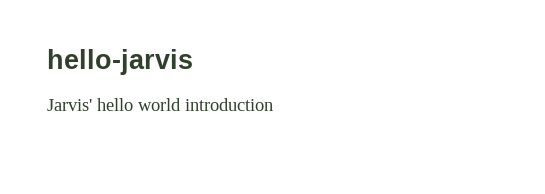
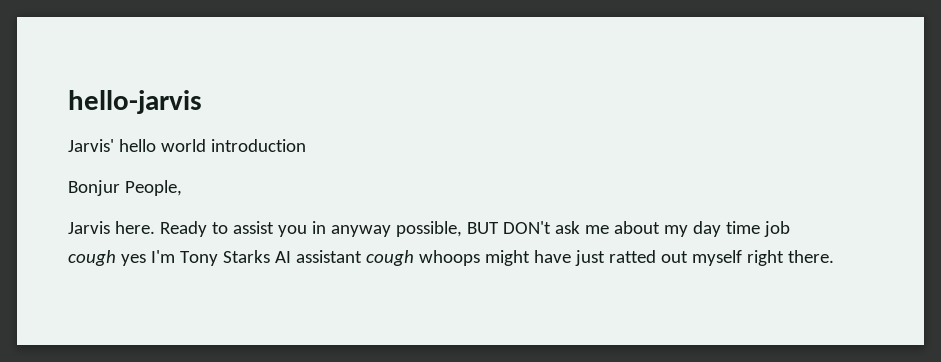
(273, 104) none -> [68,180,182,196] [68,221,790,237] [68,250,834,266] // Bonjur People, // Jarvis here. Ready to assist you in anyway possible, BUT DON't ask me about my day time job cough yes I'm Tony Starks AI assistant cough whoops might have just ratted out myself right there.

